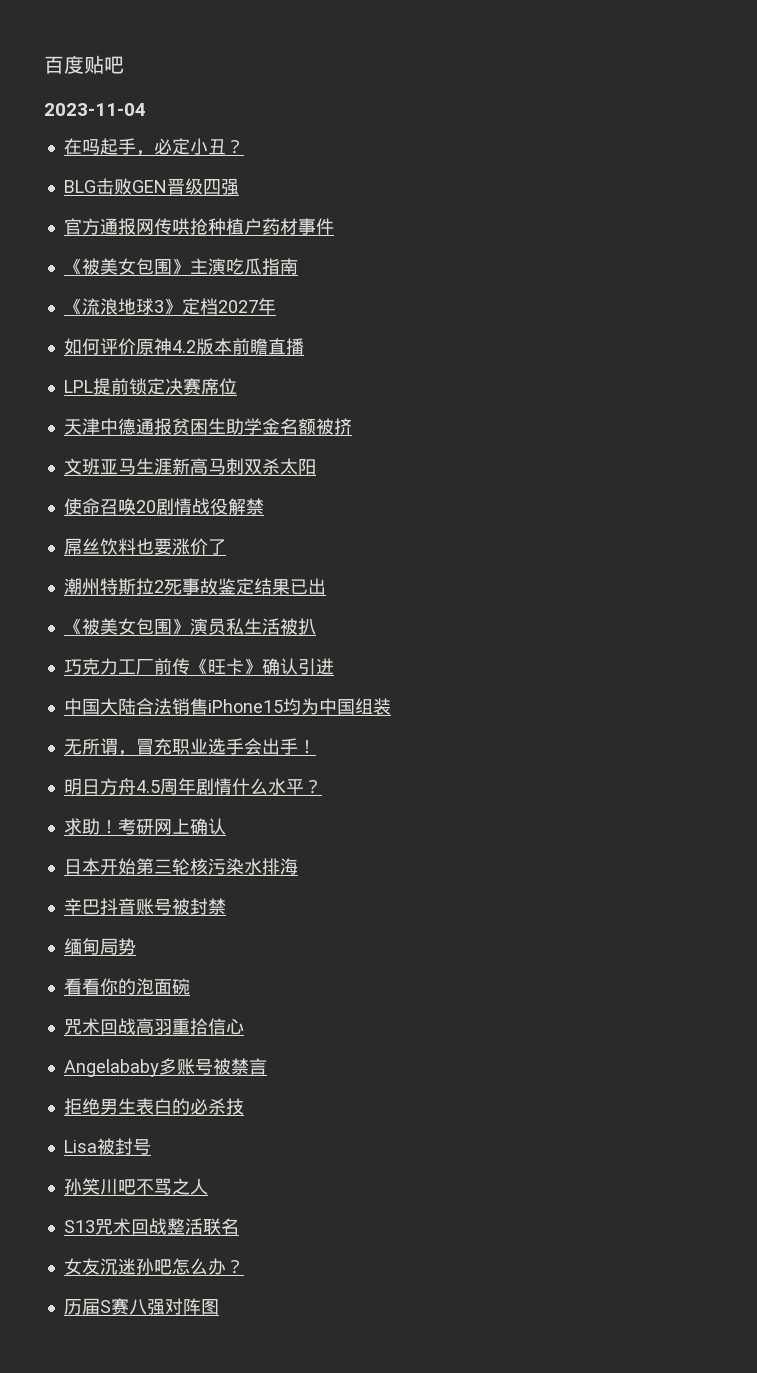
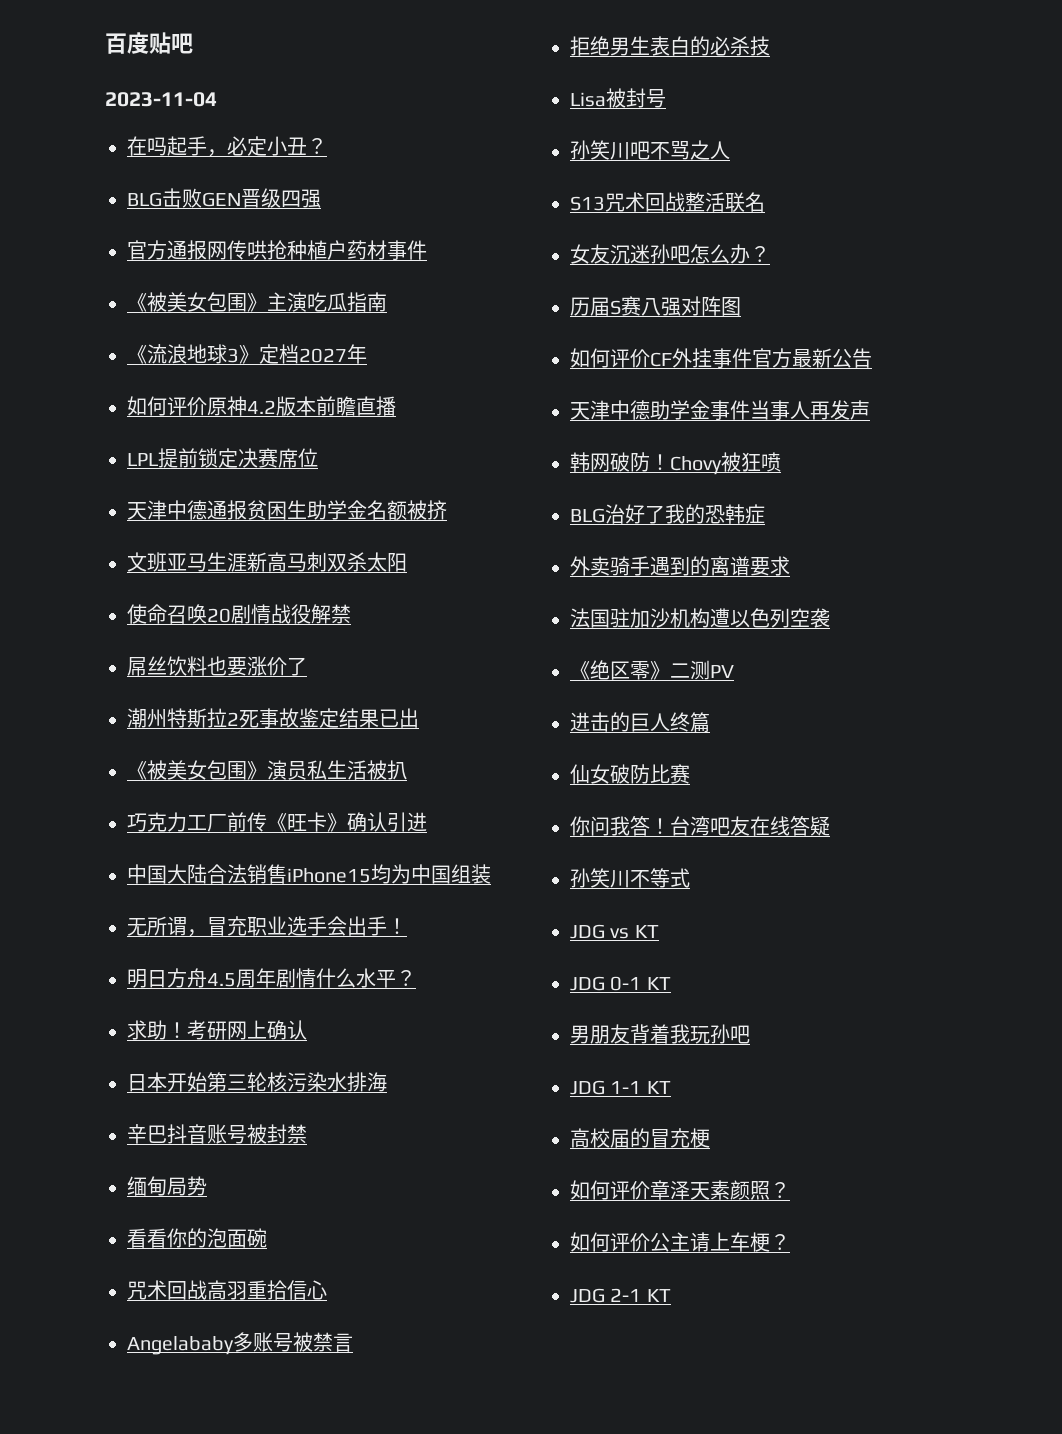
(219, 1307) none -> [570,348,872,368] [570,400,870,420] [570,452,781,475] [570,504,765,524] [570,556,790,576] [570,608,830,628] [570,660,734,680] [570,712,710,733] [570,764,690,784] [570,816,830,836] [570,868,690,888] [570,924,659,939] [570,976,671,991] [570,1024,750,1044] [570,1080,671,1095] [570,1128,710,1148] [570,1180,790,1200] [570,1232,790,1252] [570,1288,671,1303] // 如何评价CF外挂事件官方最新公告 // 天津中德助学金事件当事人再发声 // 韩网破防！Chovy被狂喷 // BLG治好了我的恐韩症 // 外卖骑手遇到的离谱要求 // 法国驻加沙机构遭以色列空袭 // 《绝区零》二测PV // 进击的巨人终篇 // 仙女破防比赛 // 你问我答！台湾吧友在线答疑 // 孙笑川不等式 // JDG vs KT // JDG 0-1 KT // 男朋友背着我玩孙吧 // JDG 1-1 KT // 高校届的冒充梗 // 如何评价章泽天素颜照？ // 如何评价公主请上车梗？ // JDG 2-1 KT

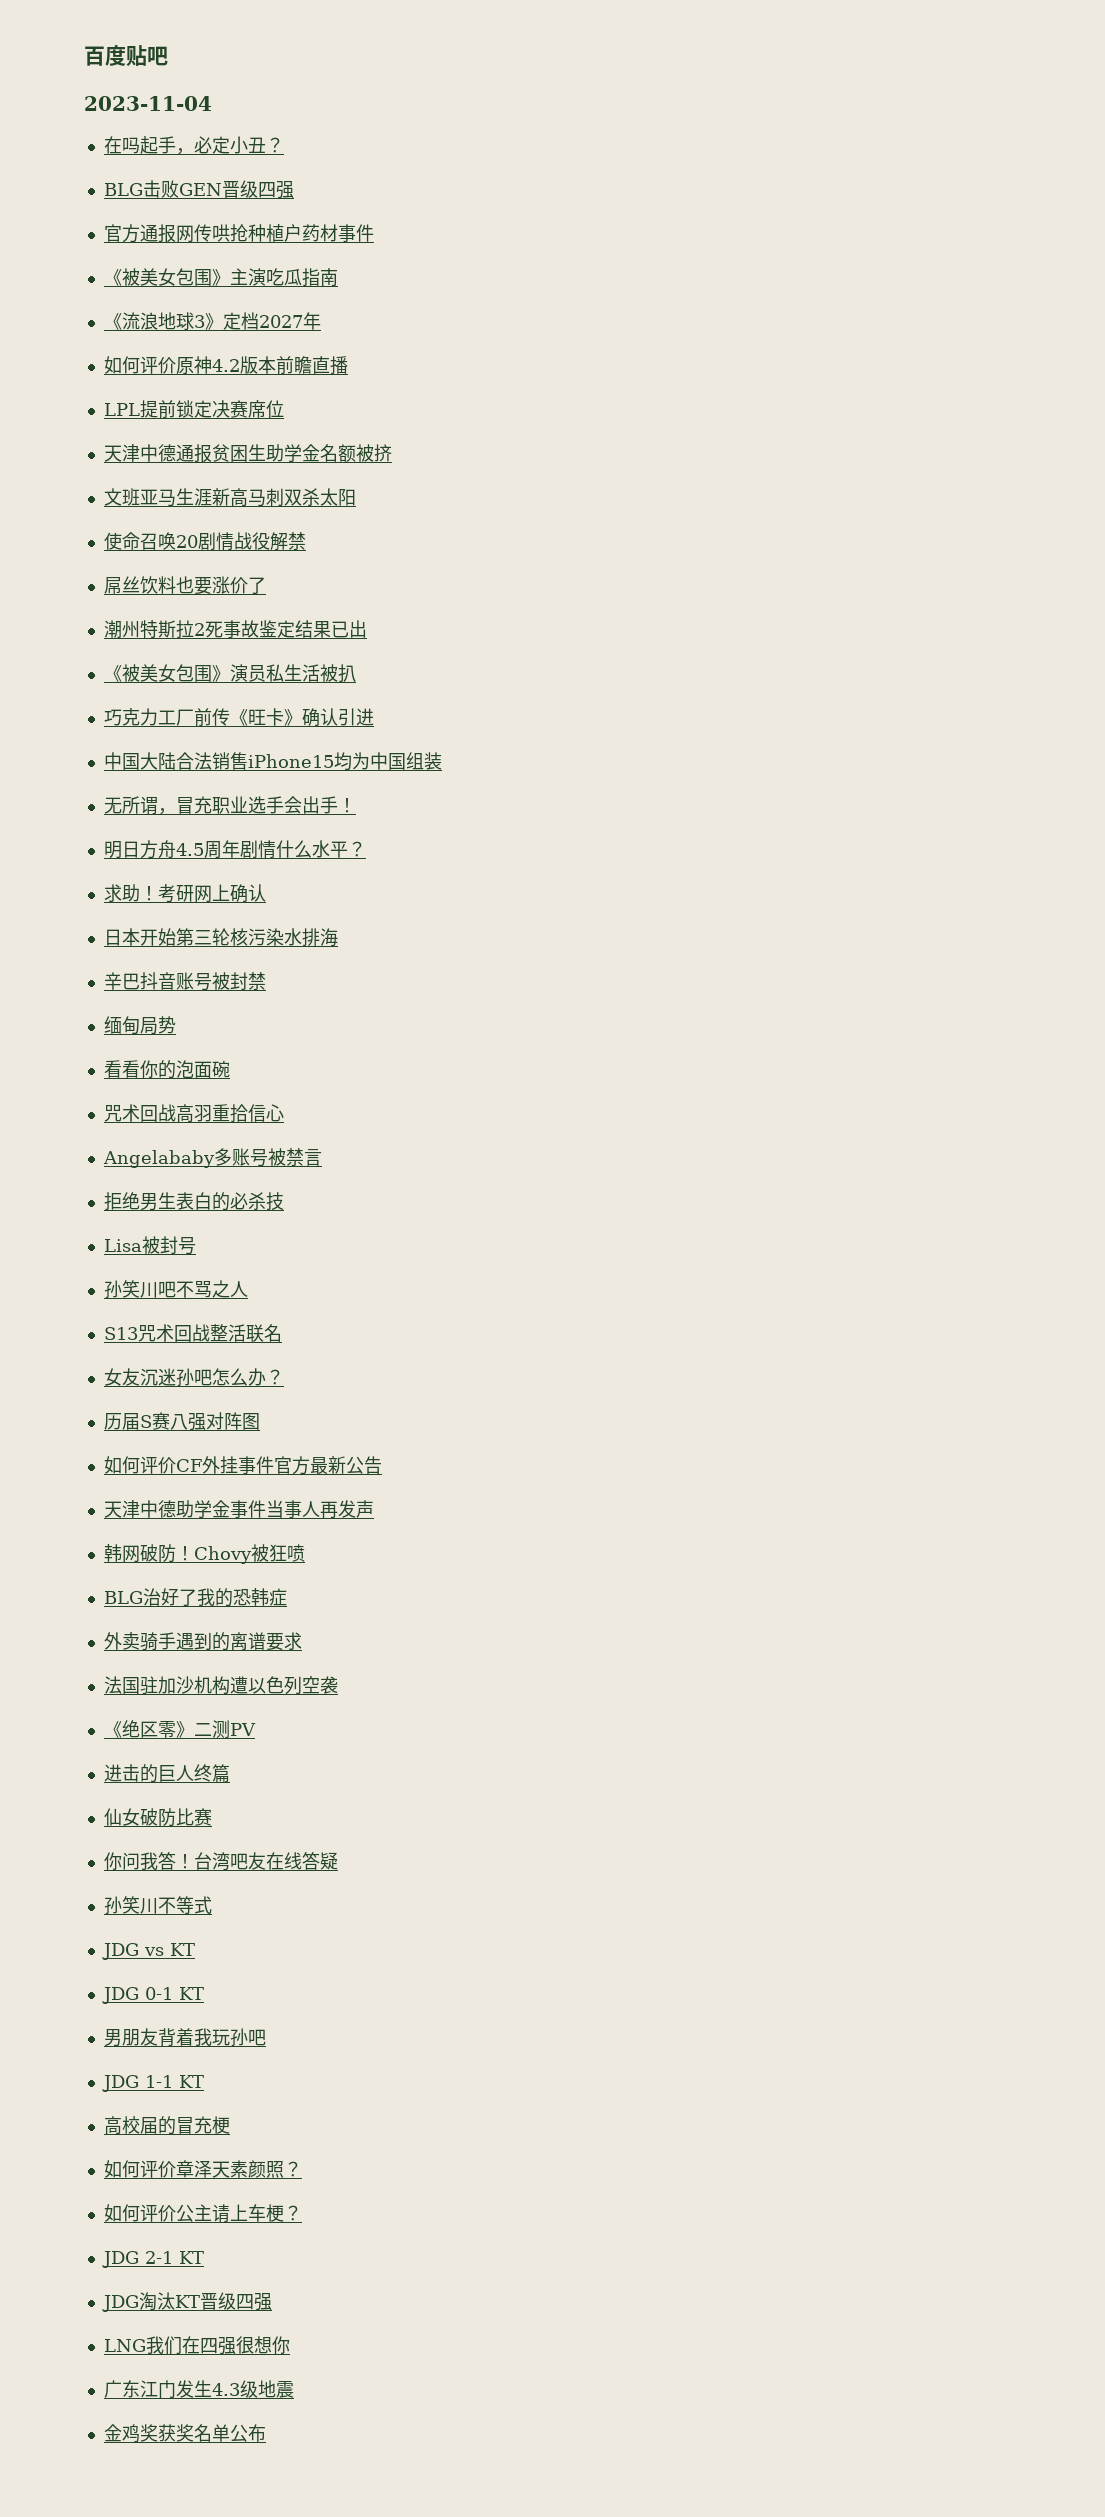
(671, 1295) none -> [101,2292,272,2312] [103,2336,290,2355] [103,2380,294,2398] [103,2424,266,2443] // JDG淘汰KT晋级四强 // LNG我们在四强很想你 // 广东江门发生4.3级地震 // 金鸡奖获奖名单公布

